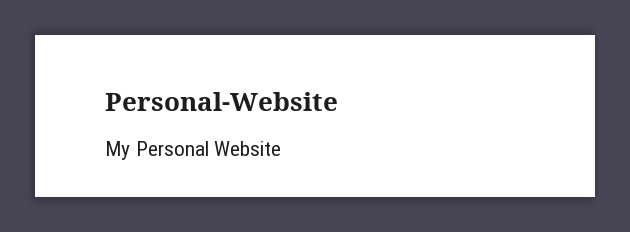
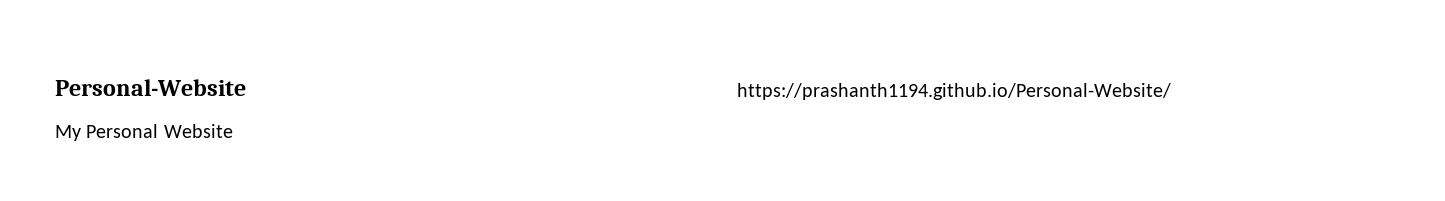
(282, 148) none -> [737,83,1171,100] // https://prashanth1194.github.io/Personal-Website/

